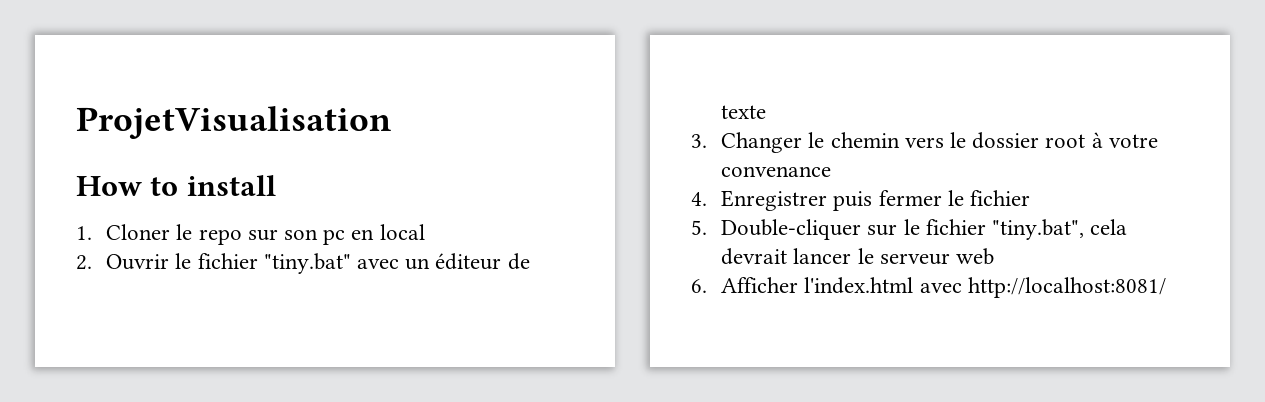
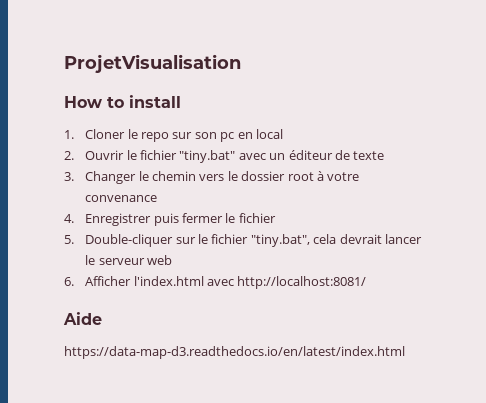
(1166, 287) none -> [63,312,102,325] [64,346,405,359] // Aide // https://data-map-d3.readthedocs.io/en/latest/index.html

